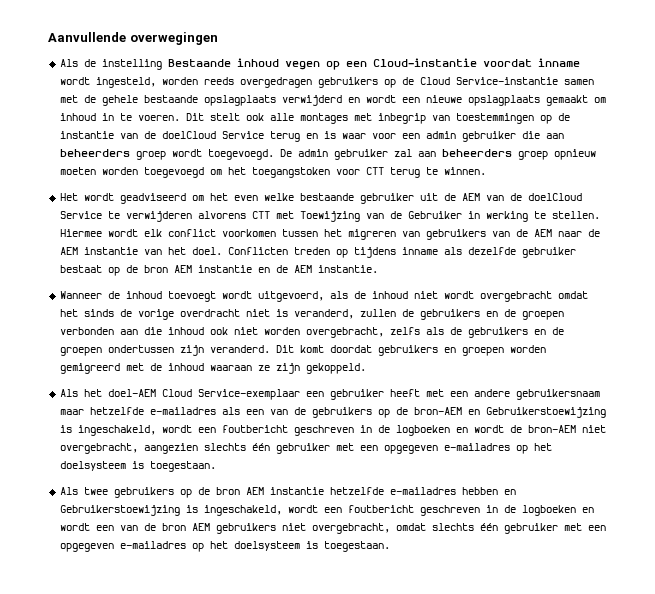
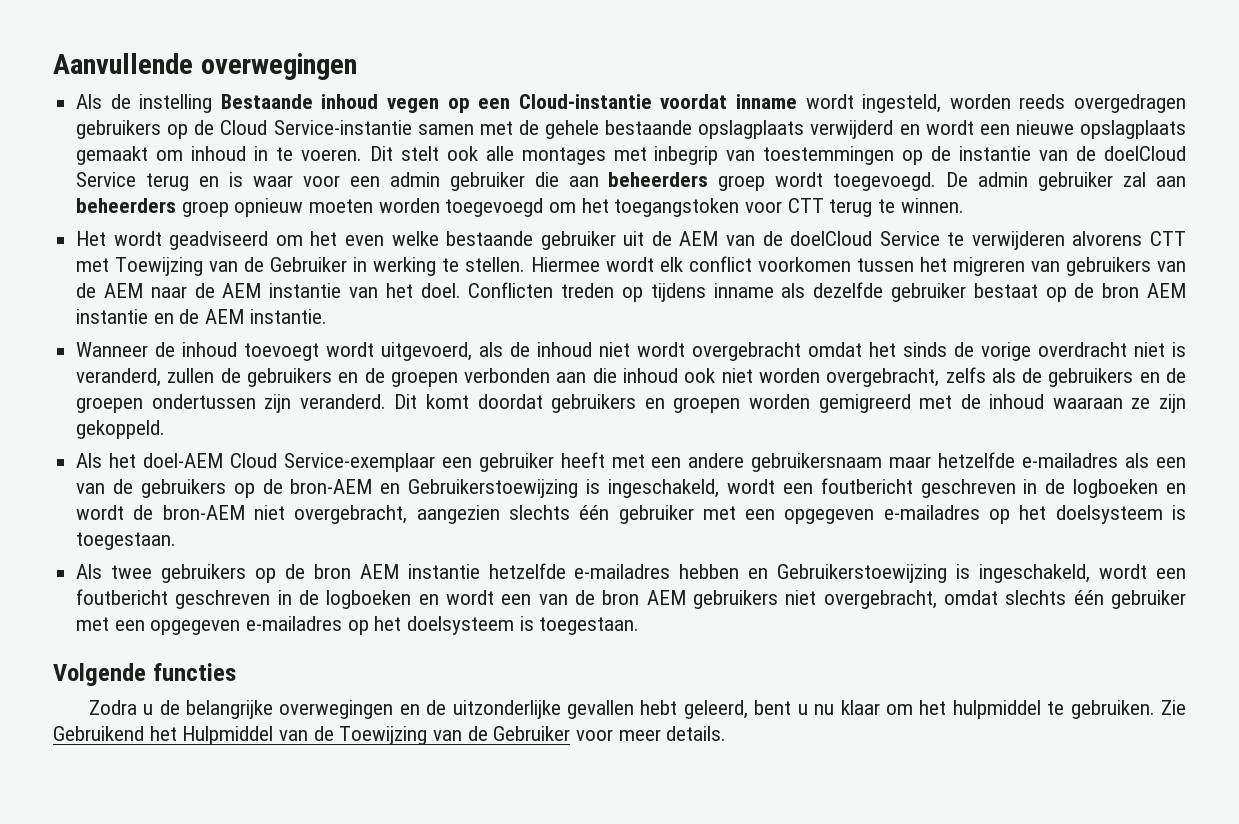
(390, 546) none -> [53,663,236,686] [88,700,1186,719] [53,726,727,745] // Volgende functies // Zodra u de belangrijke overwegingen en de uitzonderlijke gevallen hebt geleerd, bent u nu klaar om het hulpmiddel te gebruiken. Zie Gebruikend het Hulpmiddel van de Toewijzing van de Gebruiker voor meer details.

